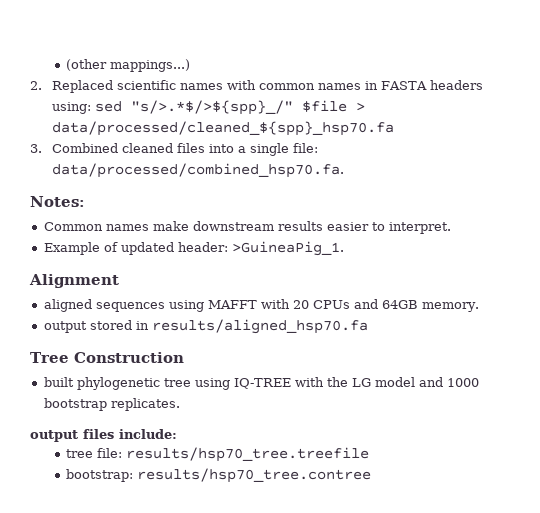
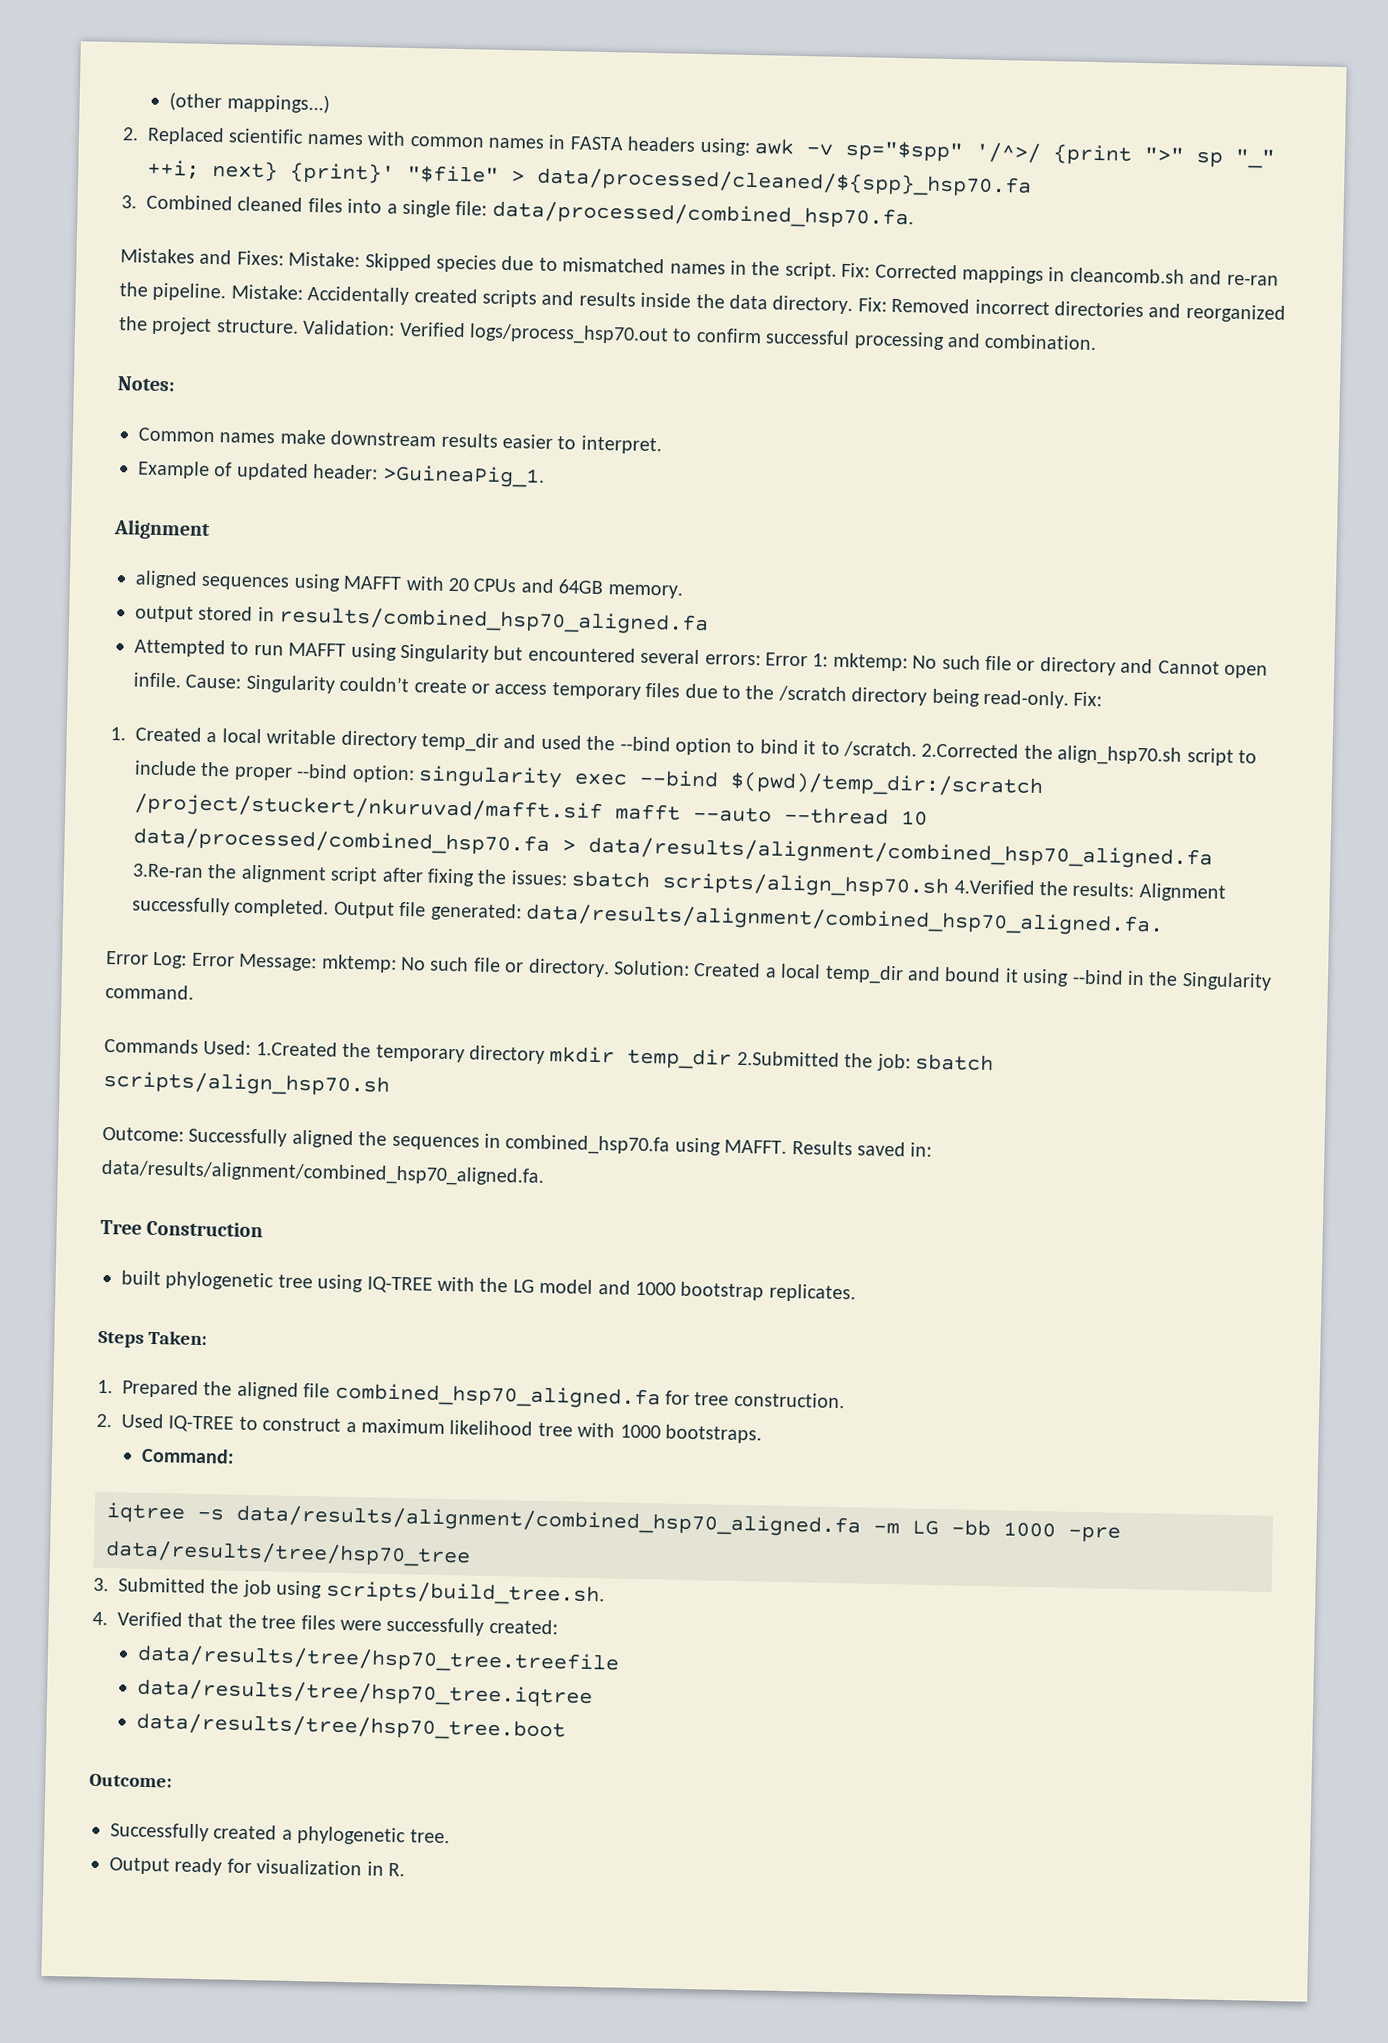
[95,100,366,115] [52,121,395,136] sed "s/>.*$/>${spp}_/" $file > data/processed/cleaned_${spp}_hsp70.fa -> [753,138,1275,169] [147,159,1032,198] awk -v sp="$spp" '/^>/ {print ">" sp "_" ++i; next} {print}' "$file" > data/processed/cleaned/${spp}_hsp70.fa
(345, 170) none -> [120,248,1279,286] [119,282,1286,323] [118,316,1098,351] // Mistakes and Fixes: Mistake: Skipped species due to mismatched names in the script. Fix: Corrected mappings in cleancomb.sh and re-ran the pipeline. Mistake: Accidentally created scripts and results inside the data directory. Fix: Removed incorrect directories and reorganized the project structure. Validation: Verified logs/process_hsp70.out to confirm successful processing and combination.
[151,319,368,334] results/aligned_hsp70.fa -> [278,606,710,636] [134,638,1268,679] [133,672,1103,709] [110,726,1257,766] [134,760,1044,799] [134,793,928,826] [133,827,1213,870] [132,863,1226,902] [132,896,1164,937] [106,950,1272,991] [105,983,194,1000] [104,1037,994,1072] [103,1070,390,1097] [102,1126,933,1157] [101,1159,544,1187] results/combined_hsp70_aligned.fa // Attempted to run MAFFT using Singularity but encountered several errors: Error 1: mktemp: No such file or directory and Cannot open infile. Cause: Singularity couldn’t create or access temporary files due to the /scratch directory being read-only. Fix: // 1. Created a local writable directory temp_dir and used the --bind option to bind it to /scratch. 2.Corrected the align_hsp70.sh script to include the proper --bind option: singularity exec --bind $(pwd)/temp_dir:/scratch /project/stuckert/nkuruvad/mafft.sif mafft --auto --thread 10 data/processed/combined_hsp70.fa > data/results/alignment/combined_hsp70_aligned.fa 3.Re-ran the alignment script after fixing the issues: sbatch scripts/align_hsp70.sh 4.Verified the results: Alignment successfully completed. Output file generated: data/results/alignment/combined_hsp70_aligned.fa. // Error Log: Error Message: mktemp: No such file or directory. Solution: Created a local temp_dir and bound it using --bind in the Singularity command. // Commands Used: 1.Created the temporary directory mkdir temp_dir 2.Submitted the job: sbatch scripts/align_hsp70.sh // Outcome: Successfully aligned the sequences in combined_hsp70.fa using MAFFT. Results saved in: data/results/alignment/combined_hsp70_aligned.fa.
[30,429,177,442] [66,447,370,462] [66,468,372,483] output files include: // tree file: results/hsp70_tree.treefile // bootstrap: results/hsp70_tree.contree -> [98,1330,208,1348] [97,1379,845,1410] [96,1413,762,1444] [141,1447,236,1464] [106,1502,1121,1543] [105,1540,471,1568] [93,1577,605,1607] [92,1611,558,1636] [137,1644,621,1675] [137,1678,594,1709] [136,1712,567,1742] [89,1773,172,1788] [110,1822,450,1846] [109,1857,405,1877] Steps Taken: // 1. Prepared the aligned file combined_hsp70_aligned.fa for tree construction. // 2. Used IQ-TREE to construct a maximum likelihood tree with 1000 bootstraps. // Command: // iqtree -s data/results/alignment/combined_hsp70_aligned.fa -m LG -bb 1000 -pre data/results/tree/hsp70_tree // 3. Submitted the job using scripts/build_tree.sh. // 4. Verified that the tree files were successfully created: // data/results/tree/hsp70_tree.treefile // data/results/tree/hsp70_tree.iqtree // data/results/tree/hsp70_tree.boot // Outcome: // Successfully created a phylogenetic tree. // Output ready for visualization in R.

